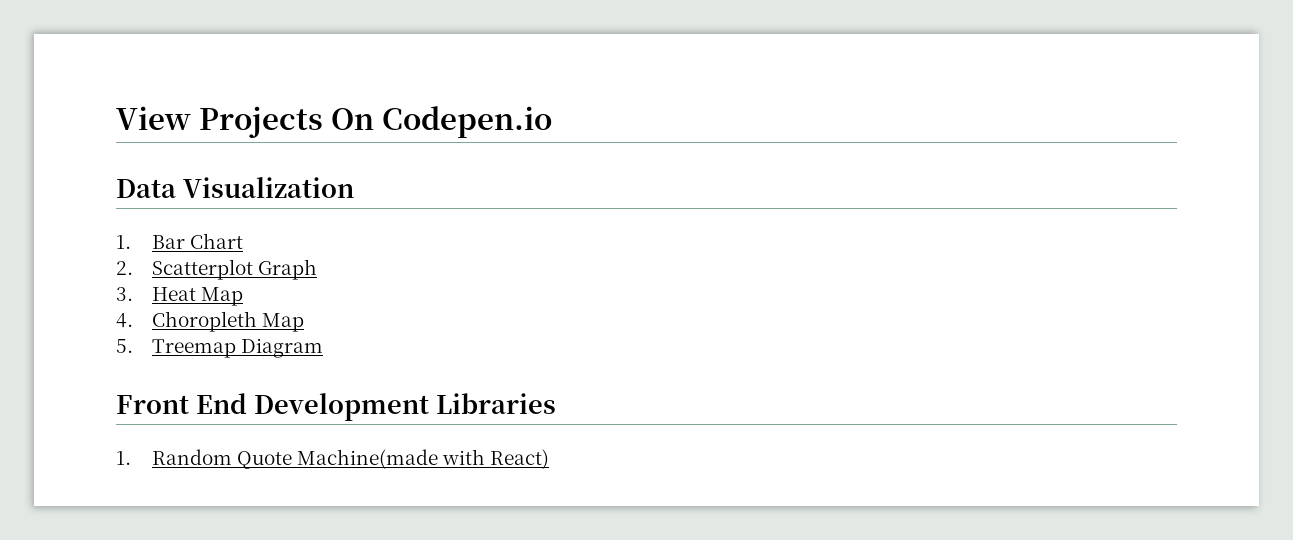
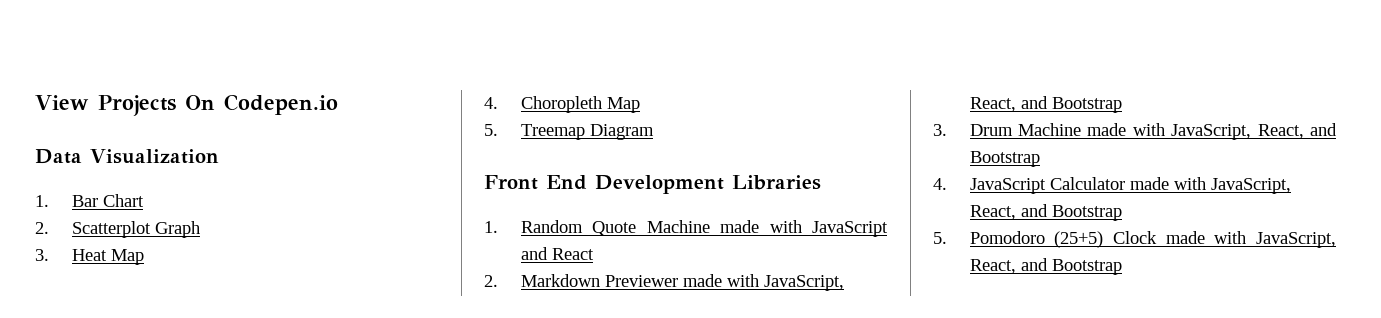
[297,449,550,469] Machine(made with React) -> [646,220,888,237] [520,247,594,260] [484,274,844,291] [969,96,1122,113] [933,123,1337,140] [969,151,1040,167] [933,177,1291,194] [969,204,1122,221] [933,231,1336,248] [969,258,1122,275] Machine made with JavaScript and React // 2. Markdown Previewer made with JavaScript, React, and Bootstrap // 3. Drum Machine made with JavaScript, React, and Bootstrap // 4. JavaScript Calculator made with JavaScript, React, and Bootstrap // 5. Pomodoro (25+5) Clock made with JavaScript, React, and Bootstrap

